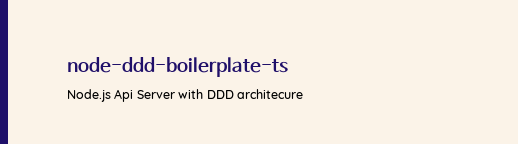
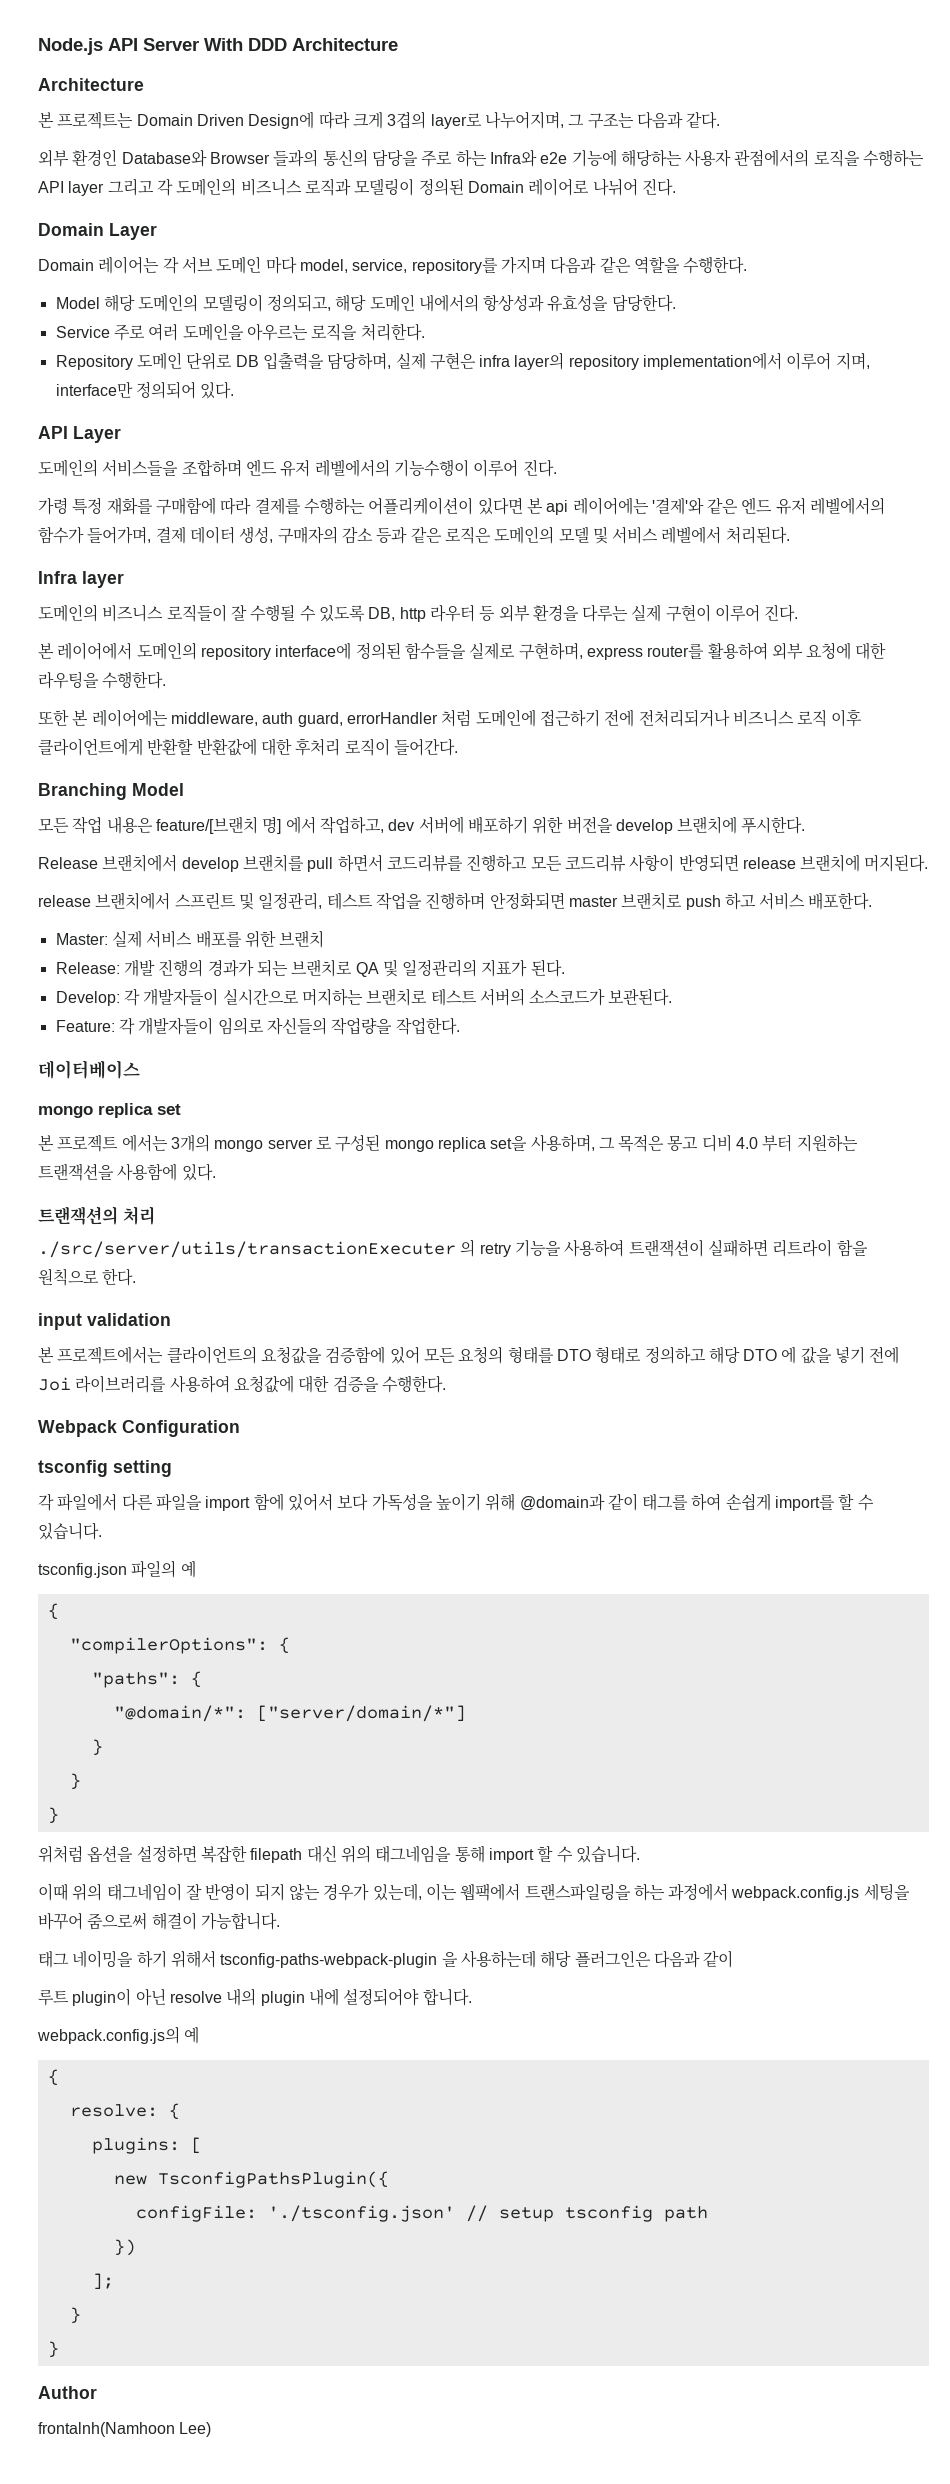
[67,57,288,77] [67,89,303,102] node-ddd-boilerplate-ts // Node.js Api Server with DDD architecure -> [38,38,398,55] [38,78,144,91] [38,111,721,129] [38,149,925,167] [38,178,676,196] [38,223,157,240] [38,256,748,274] [55,294,676,312] [55,323,425,341] [55,352,870,370] [55,381,235,399] [38,426,121,443] [38,459,557,477] [38,497,886,515] [38,526,790,544] [38,571,124,588] [38,604,799,622] [38,642,887,660] [38,671,167,689] [38,709,863,727] [38,738,458,756] [38,783,184,800] [38,816,806,834] [38,854,929,872] [38,892,873,910] [55,930,325,948] [55,959,565,977] [55,988,673,1006] [55,1017,460,1035] [38,1060,140,1079] [38,1103,181,1118] [38,1134,858,1152] [38,1163,216,1181] [38,1206,155,1225] [38,1239,868,1258] [38,1268,137,1286] [38,1313,171,1330] [38,1346,900,1364] [38,1375,446,1393] [38,1420,240,1437] [38,1460,172,1477] [38,1493,874,1511] [38,1522,102,1540] [38,1560,196,1578] [47,1603,59,1620] [69,1637,290,1654] [91,1671,202,1688] [113,1705,466,1722] [91,1739,103,1756] [69,1773,81,1790] [47,1807,59,1824] [38,1845,640,1863] [38,1883,910,1901] [38,1912,280,1930] [38,1950,734,1968] [38,1988,472,2006] [37,2026,200,2044] [47,2069,59,2086] [69,2103,180,2120] [91,2137,202,2154] [113,2171,389,2188] [135,2205,708,2222] [113,2239,136,2256] [91,2273,114,2290] [69,2307,81,2324] [47,2341,59,2358] [38,2386,97,2399] [38,2422,212,2437] Node.js API Server With DDD Architecture // Architecture // 본 프로젝트는 Domain Driven Design에 따라 크게 3겹의 layer로 나누어지며, 그 구조는 다음과 같다. // 외부 환경인 Database와 Browser 들과의 통신의 담당을 주로 하는 Infra와 e2e 기능에 해당하는 사용자 관점에서의 로직을 수행하는 API layer 그리고 각 도메인의 비즈니스 로직과 모델링이 정의된 Domain 레이어로 나뉘어 진다. // Domain Layer // Domain 레이어는 각 서브 도메인 마다 model, service, repository를 가지며 다음과 같은 역할을 수행한다. // Model 해당 도메인의 모델링이 정의되고, 해당 도메인 내에서의 항상성과 유효성을 담당한다. // Service 주로 여러 도메인을 아우르는 로직을 처리한다. // Repository 도메인 단위로 DB 입출력을 담당하며, 실제 구현은 infra layer의 repository implementation에서 이루어 지며, interface만 정의되어 있다. // API Layer // 도메인의 서비스들을 조합하며 엔드 유저 레벨에서의 기능수행이 이루어 진다. // 가령 특정 재화를 구매함에 따라 결제를 수행하는 어플리케이션이 있다면 본 api 레이어에는 '결제'와 같은 엔드 유저 레벨에서의 함수가 들어가며, 결제 데이터 생성, 구매자의 감소 등과 같은 로직은 도메인의 모델 및 서비스 레벨에서 처리된다. // Infra layer // 도메인의 비즈니스 로직들이 잘 수행될 수 있도록 DB, http 라우터 등 외부 환경을 다루는 실제 구현이 이루어 진다. // 본 레이어에서 도메인의 repository interface에 정의된 함수들을 실제로 구현하며, express router를 활용하여 외부 요청에 대한 라우팅을 수행한다. // 또한 본 레이어에는 middleware, auth guard, errorHandler 처럼 도메인에 접근하기 전에 전처리되거나 비즈니스 로직 이후 클라이언트에게 반환할 반환값에 대한 후처리 로직이 들어간다. // Branching Model // 모든 작업 내용은 feature/[브랜치 명] 에서 작업하고, dev 서버에 배포하기 위한 버전을 develop 브랜치에 푸시한다. // Release 브랜치에서 develop 브랜치를 pull 하면서 코드리뷰를 진행하고 모든 코드리뷰 사항이 반영되면 release 브랜치에 머지된다. // release 브랜치에서 스프린트 및 일정관리, 테스트 작업을 진행하며 안정화되면 master 브랜치로 push 하고 서비스 배포한다. // Master: 실제 서비스 배포를 위한 브랜치 // Release: 개발 진행의 경과가 되는 브랜치로 QA 및 일정관리의 지표가 된다. // Develop: 각 개발자들이 실시간으로 머지하는 브랜치로 테스트 서버의 소스코드가 보관된다. // Feature: 각 개발자들이 임의로 자신들의 작업량을 작업한다. // 데이터베이스 // mongo replica set // 본 프로젝트 에서는 3개의 mongo server 로 구성된 mongo replica set을 사용하며, 그 목적은 몽고 디비 4.0 부터 지원하는 트랜잭션을 사용함에 있다. // 트랜잭션의 처리 // ./src/server/utils/transactionExecuter 의 retry 기능을 사용하여 트랜잭션이 실패하면 리트라이 함을 원칙으로 한다. // input validation // 본 프로젝트에서는 클라이언트의 요청값을 검증함에 있어 모든 요청의 형태를 DTO 형태로 정의하고 해당 DTO 에 값을 넣기 전에 Joi 라이브러리를 사용하여 요청값에 대한 검증을 수행한다. // Webpack Configuration // tsconfig setting // 각 파일에서 다른 파일을 import 함에 있어서 보다 가독성을 높이기 위해 @domain과 같이 태그를 하여 손쉽게 import를 할 수 있습니다. // tsconfig.json 파일의 예 // { // "compilerOptions": { // "paths": { // "@domain/*": ["server/domain/*"] // } // } // } // 위처럼 옵션을 설정하면 복잡한 filepath 대신 위의 태그네임을 통해 import 할 수 있습니다. // 이때 위의 태그네임이 잘 반영이 되지 않는 경우가 있는데, 이는 웹팩에서 트랜스파일링을 하는 과정에서 webpack.config.js 세팅을 바꾸어 줌으로써 해결이 가능합니다. // 태그 네이밍을 하기 위해서 tsconfig-paths-webpack-plugin 을 사용하는데 해당 플러그인은 다음과 같이 // 루트 plugin이 아닌 resolve 내의 plugin 내에 설정되어야 합니다. // webpack.config.js의 예 // { // resolve: { // plugins: [ // new TsconfigPathsPlugin({ // configFile: './tsconfig.json' // setup tsconfig path // }) // ]; // } // } // Author // frontalnh(Namhoon Lee)

